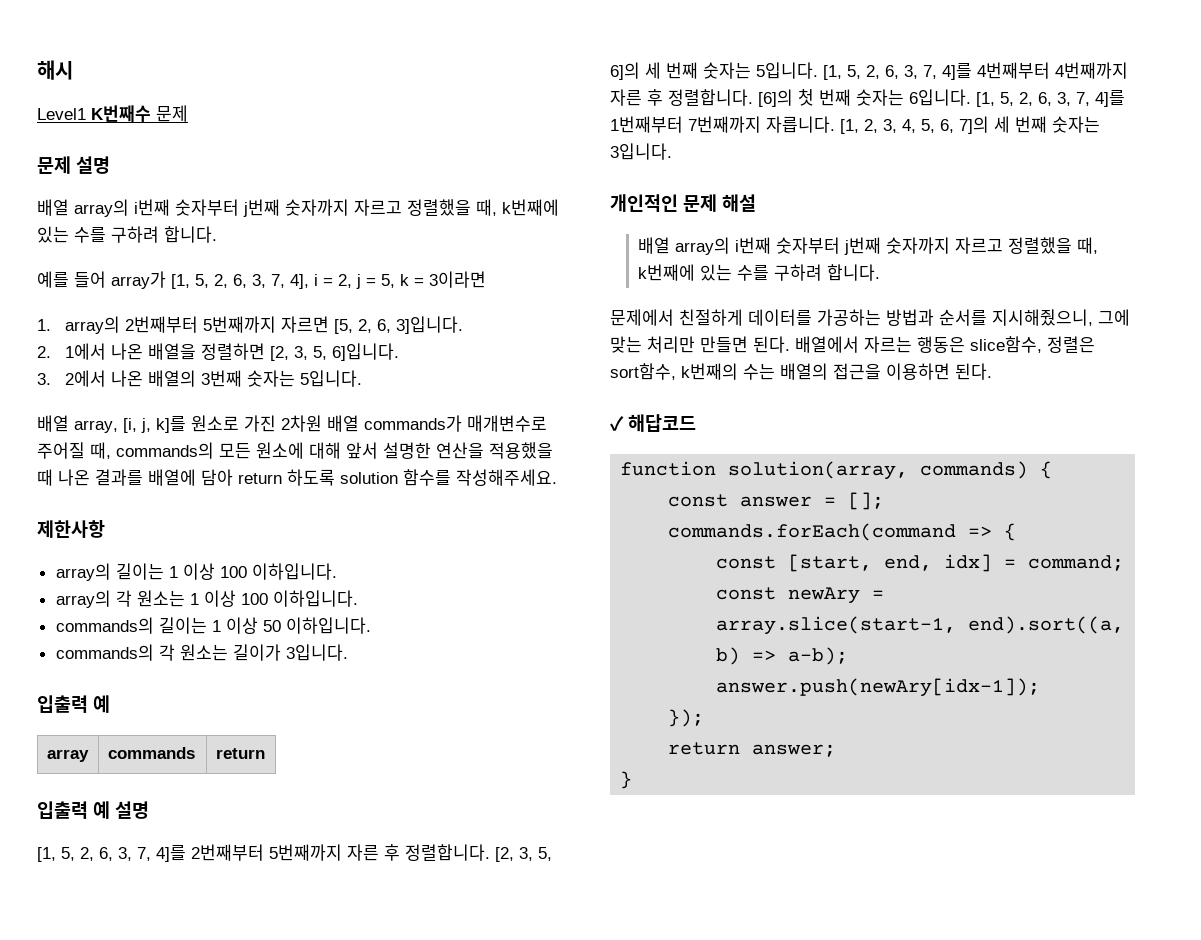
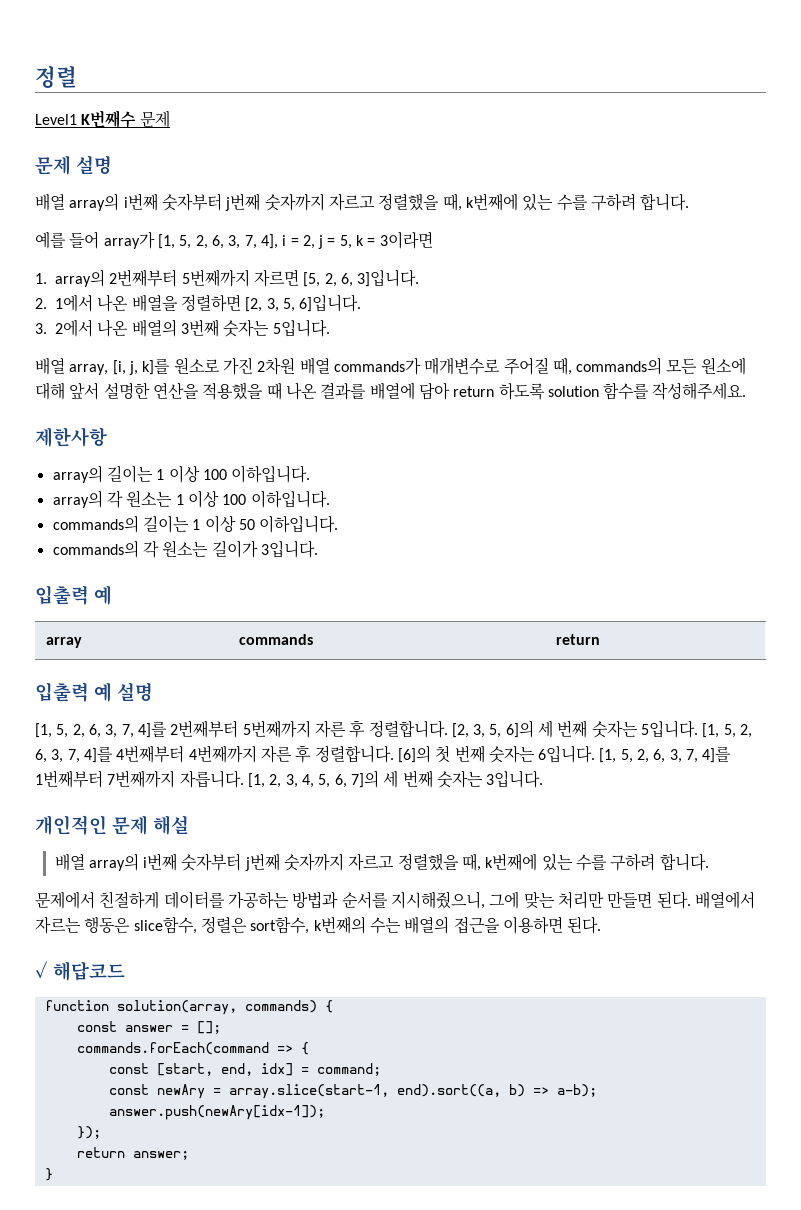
[37,60,73,80] 해시 -> [35,65,77,88] 정렬

